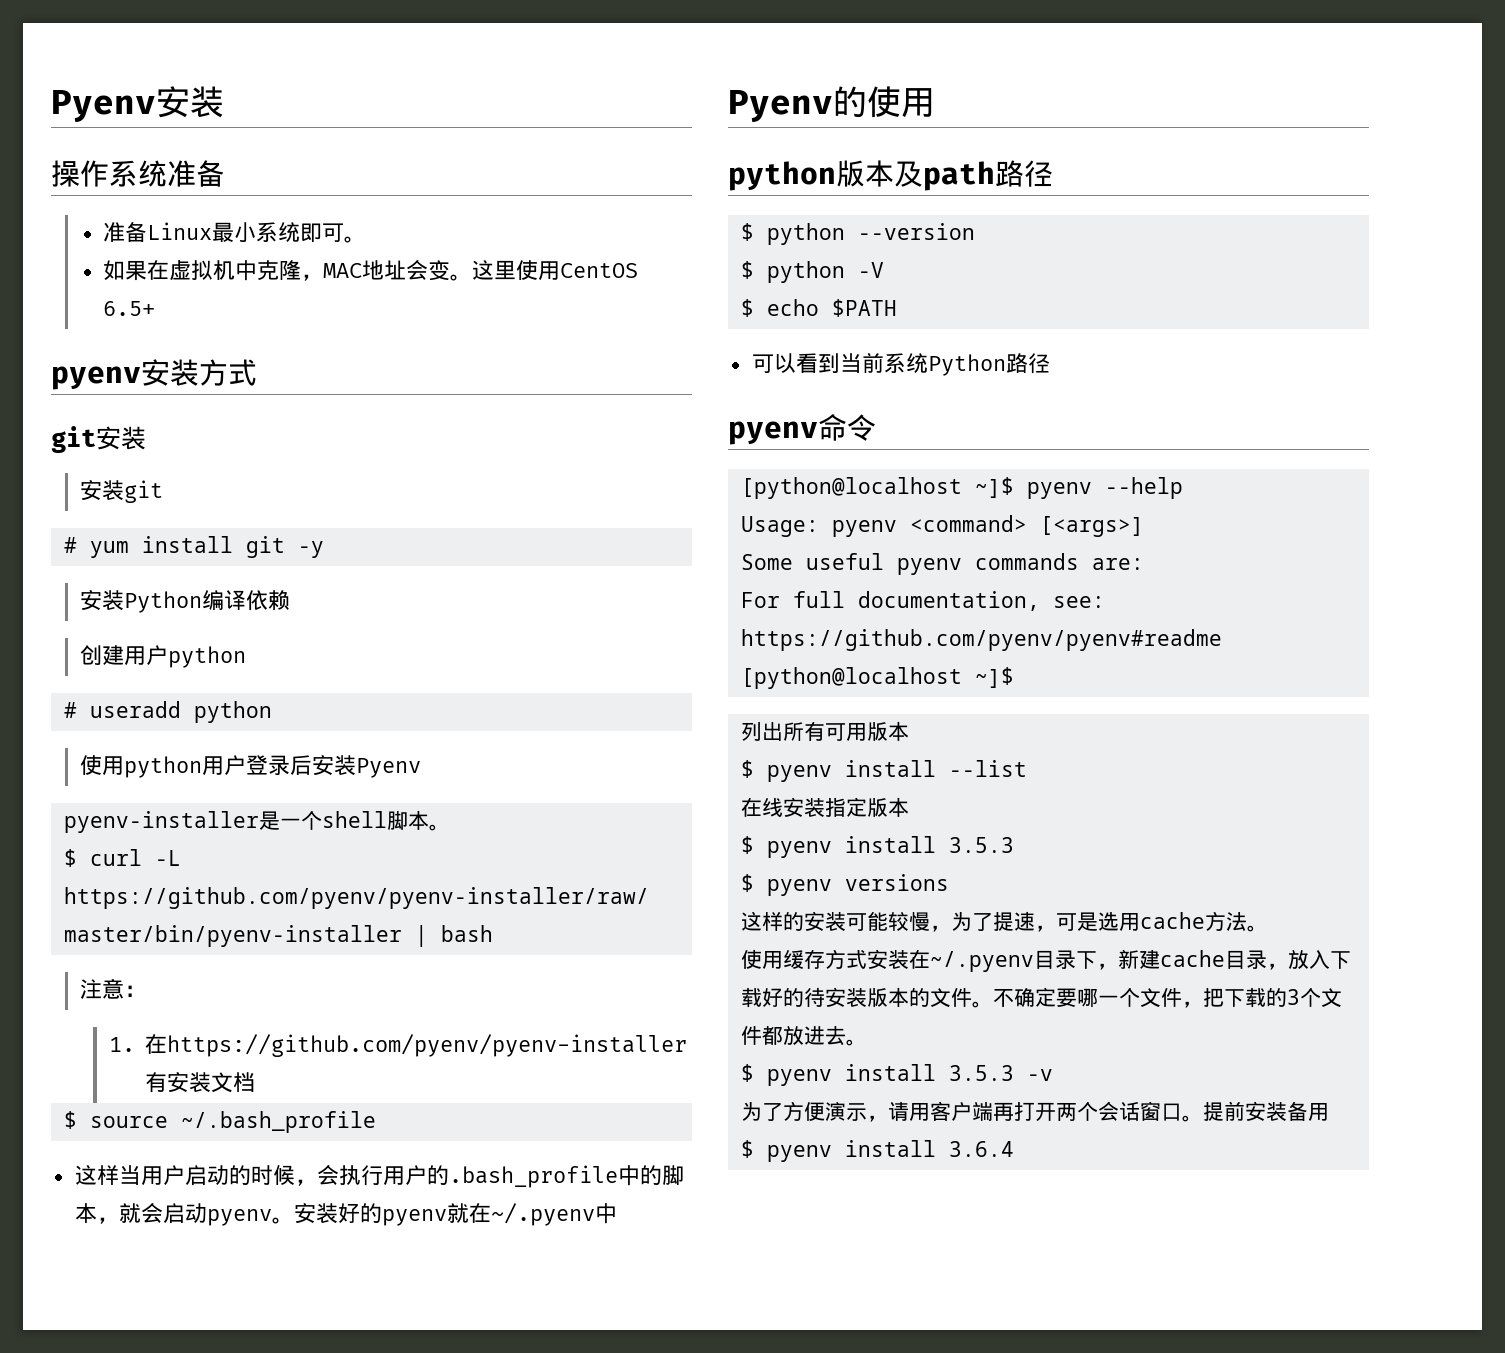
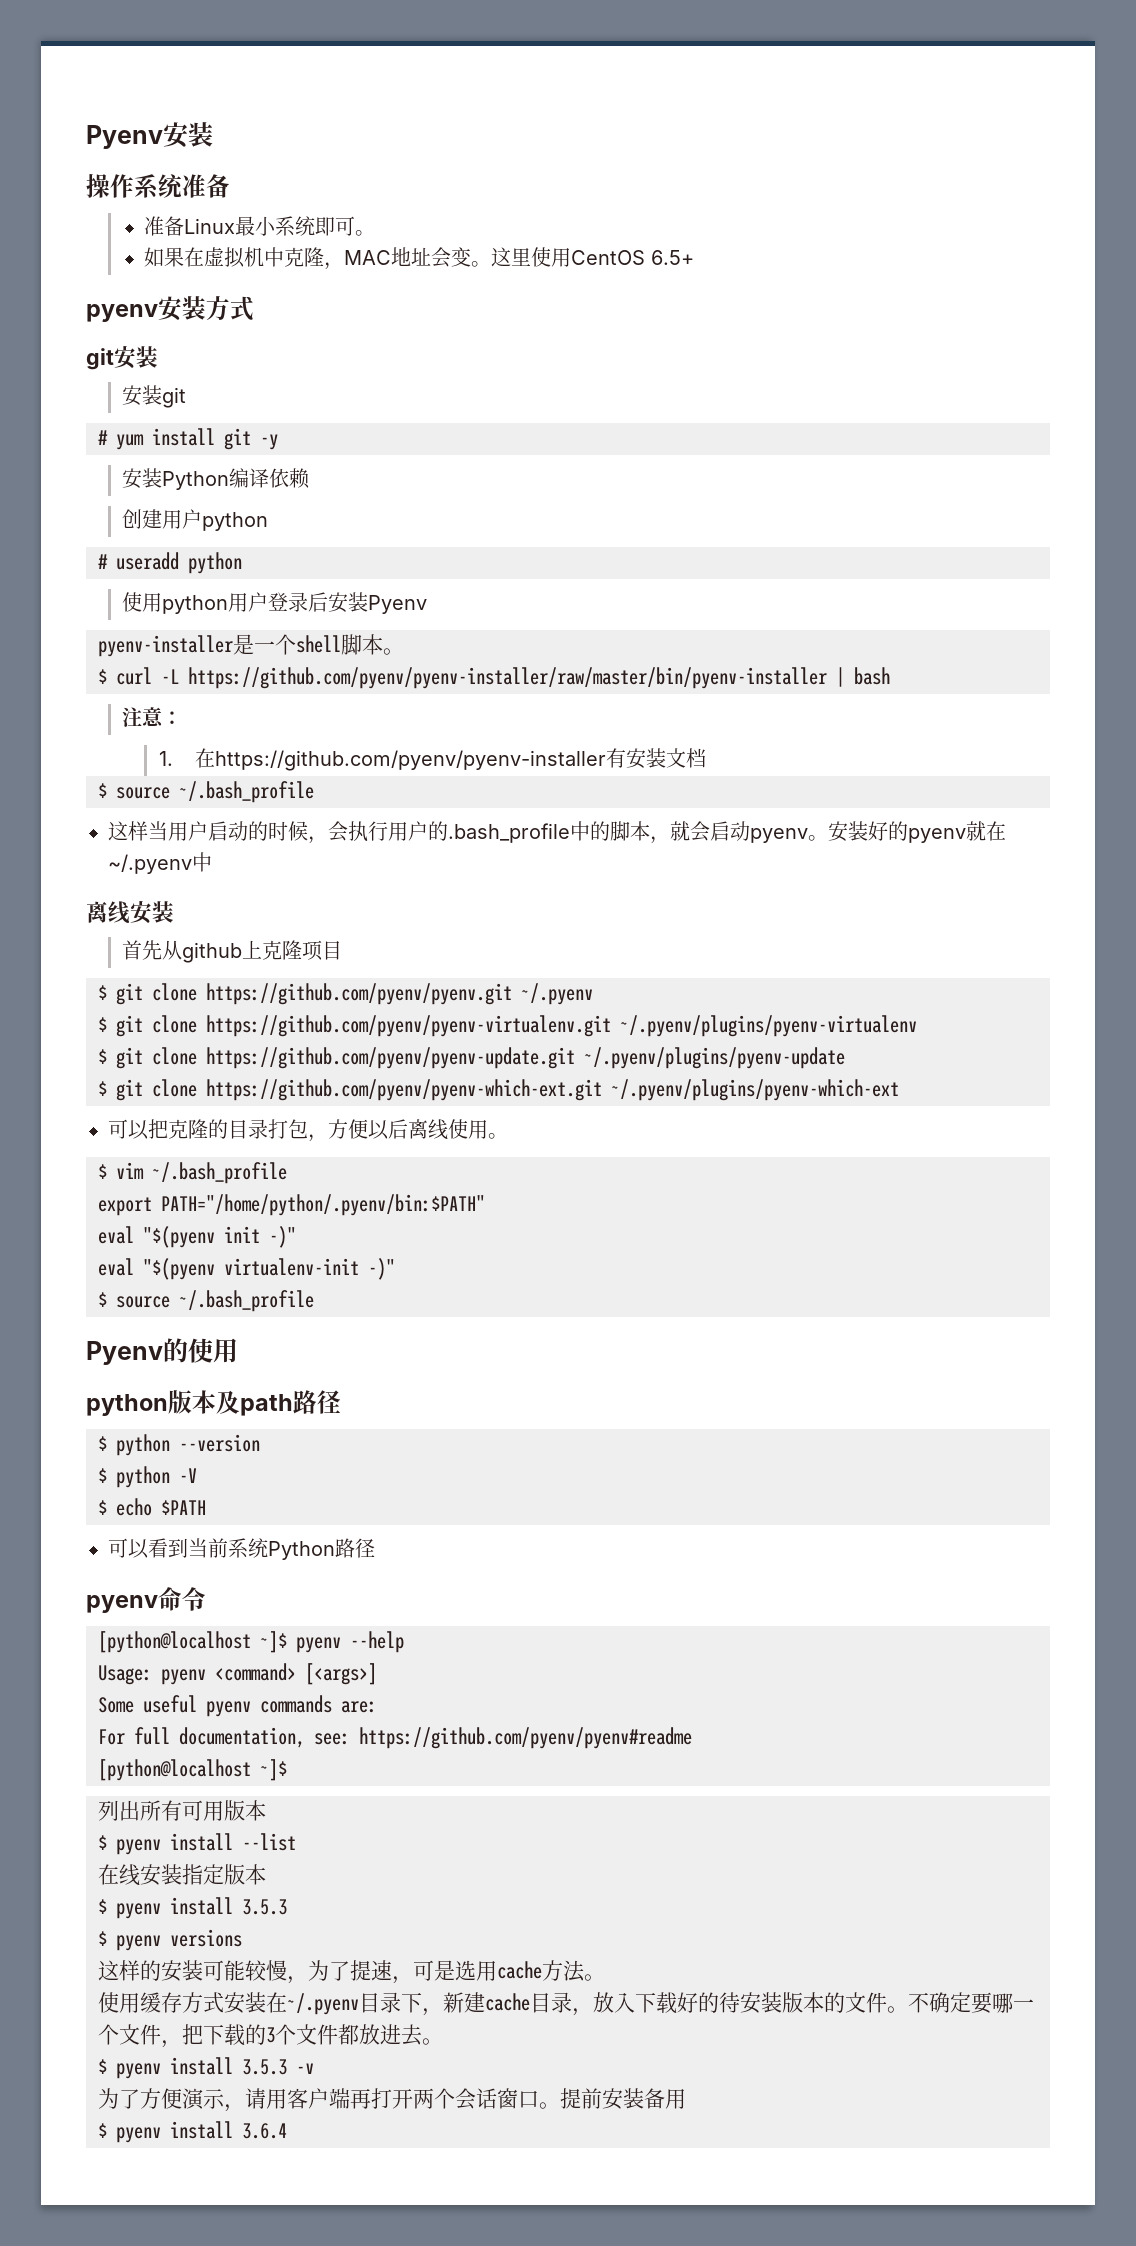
(617, 1213) none -> [86,901,174,924] [122,940,343,963] [98,983,593,1005] [98,1015,917,1037] [98,1047,845,1069] [98,1079,899,1101] [108,1119,508,1142] [98,1162,287,1184] [98,1194,485,1216] [98,1226,296,1248] [98,1258,395,1280] [98,1290,314,1312] // 离线安装 // 首先从github上克隆项目 // $ git clone https://github.com/pyenv/pyenv.git ~/.pyenv // $ git clone https://github.com/pyenv/pyenv-virtualenv.git ~/.pyenv/plugins/pyenv-virtualenv // $ git clone https://github.com/pyenv/pyenv-update.git ~/.pyenv/plugins/pyenv-update // $ git clone https://github.com/pyenv/pyenv-which-ext.git ~/.pyenv/plugins/pyenv-which-ext // 可以把克隆的目录打包，方便以后离线使用。 // $ vim ~/.bash_profile // export PATH="/home/python/.pyenv/bin:$PATH" // eval "$(pyenv init -)" // eval "$(pyenv virtualenv-init -)" // $ source ~/.bash_profile

